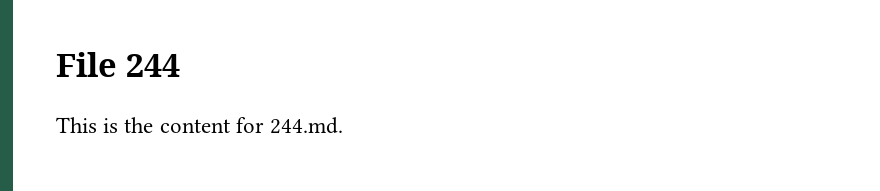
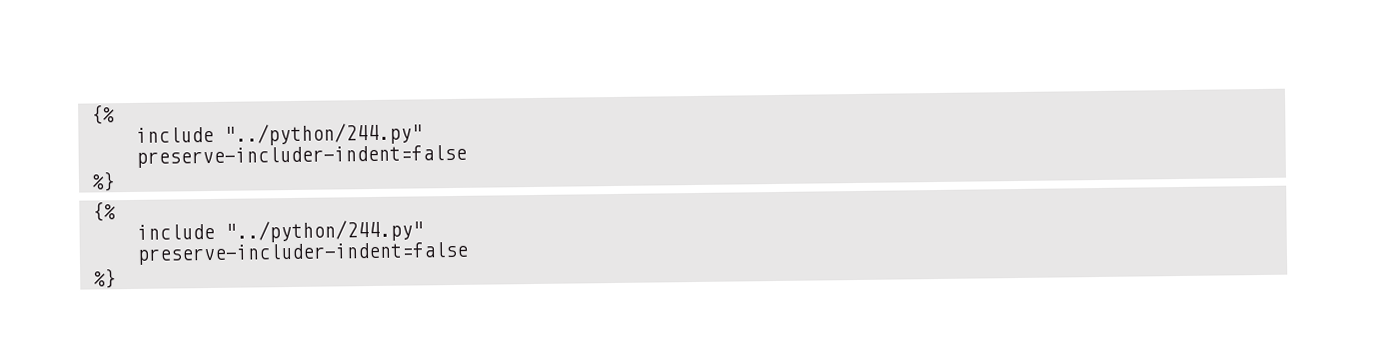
[56,52,180,77] [56,117,344,134] File 244 // This is the content for 244.md. -> [91,104,115,125] [135,122,423,146] [135,144,467,168] [91,171,116,192] [92,201,116,222] [136,219,424,243] [136,241,468,265] [93,268,117,289] {% // include "../python/244.py" // preserve-includer-indent=false // %} // {% // include "../python/244.py" // preserve-includer-indent=false // %}

